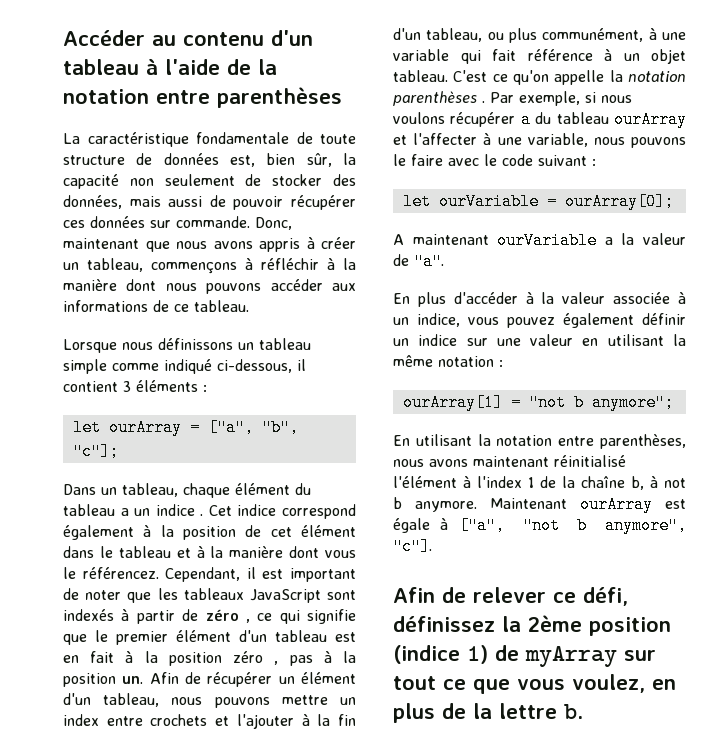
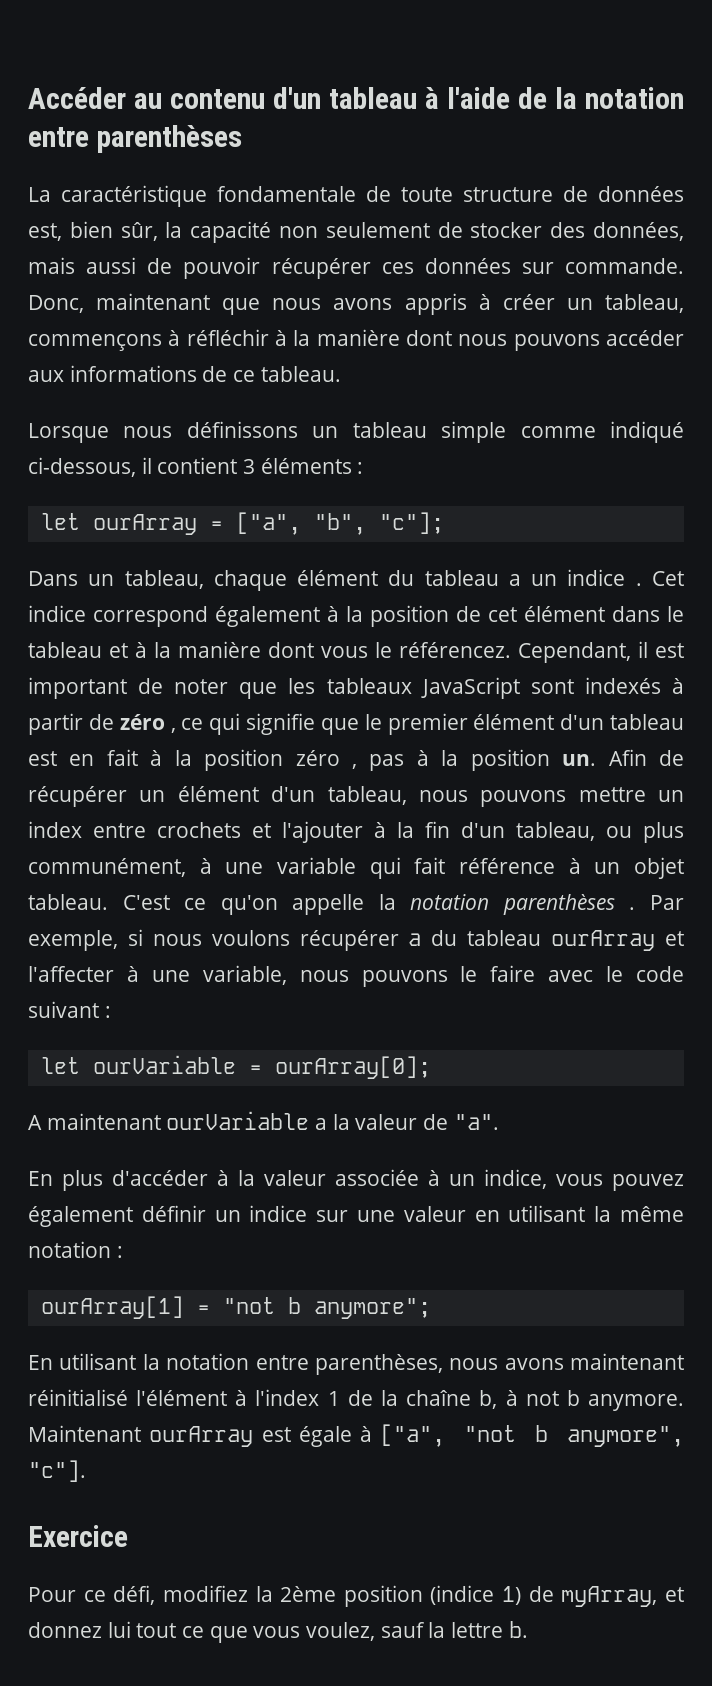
[393,587,546,603] Afin de relever -> [28,1525,128,1547] [28,1587,76,1602] Exercice // Pour
[393,616,495,632] définissez -> [162,1585,248,1602] modifiez
[525,646,656,667] myArray sur -> [561,1586,684,1607] [28,1621,131,1638] myArray, et donnez lui
[652,679,676,690] [393,703,466,723] en plus de -> [380,1622,425,1638] sauf

